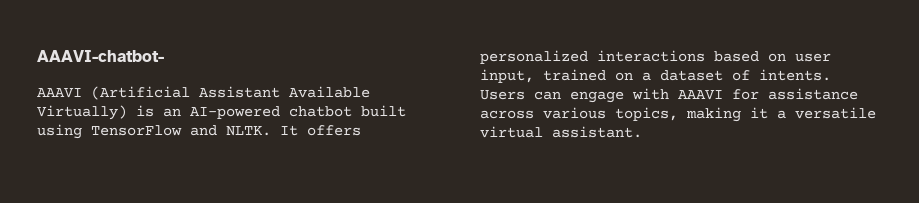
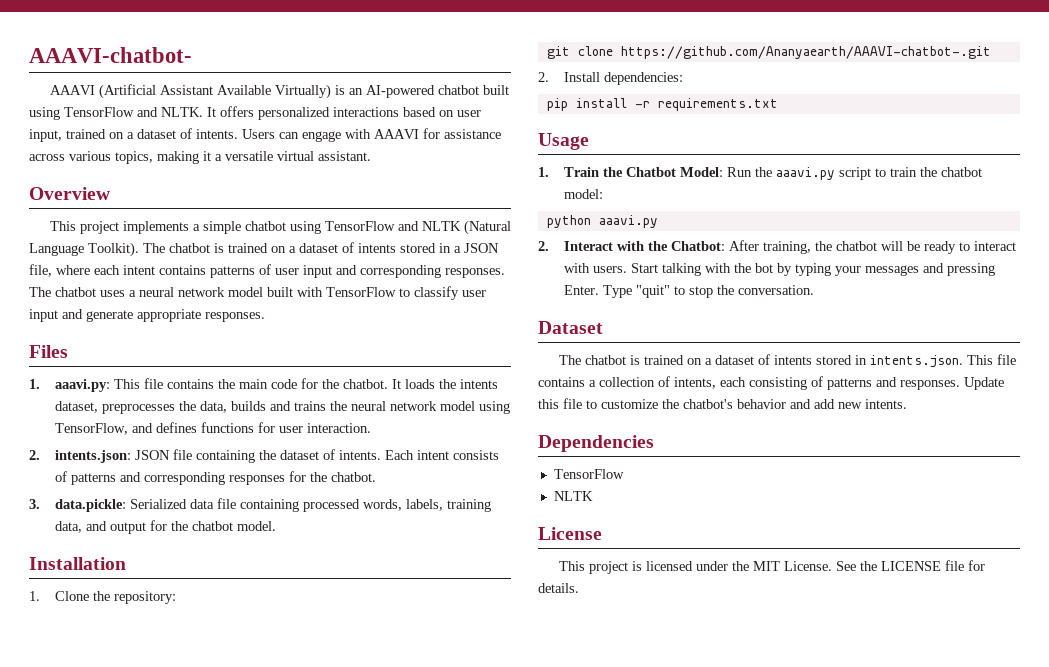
(642, 132) none -> [29,187,110,200] [49,220,511,235] [29,242,499,257] [29,264,505,278] [29,286,486,300] [29,309,265,322] [29,345,68,358] [29,378,498,392] [54,401,510,414] [54,422,371,435] [29,449,499,463] [54,471,376,485] [29,498,491,512] [54,520,276,534] [29,557,126,570] [29,591,176,604] [546,46,991,59] [538,72,683,85] [546,98,778,111] [538,133,589,150] [538,167,982,180] [563,189,603,199] [546,215,658,228] [538,240,1016,254] [563,263,995,276] [563,285,814,298] [538,321,603,334] [558,354,1016,368] [538,376,1004,390] [538,398,907,409] [538,435,654,452] [553,469,624,479] [553,491,593,501] [538,527,602,540] [558,560,985,574] [538,583,579,593] // Overview // This project implements a simple chatbot using TensorFlow and NLTK (Natural Language Toolkit). The chatbot is trained on a dataset of intents stored in a JSON file, where each intent contains patterns of user input and corresponding responses. The chatbot uses a neural network model built with TensorFlow to classify user input and generate appropriate responses. // Files // 1. aaavi.py: This file contains the main code for the chatbot. It loads the intents dataset, preprocesses the data, builds and trains the neural network model using TensorFlow, and defines functions for user interaction. // 2. intents.json: JSON file containing the dataset of intents. Each intent consists of patterns and corresponding responses for the chatbot. // 3. data.pickle: Serialized data file containing processed words, labels, training data, and output for the chatbot model. // Installation // 1. Clone the repository: // git clone https://github.com/Ananyaearth/AAAVI-chatbot-.git // 2. Install dependencies: // pip install -r requirements.txt // Usage // 1. Train the Chatbot Model: Run the aaavi.py script to train the chatbot model: // python aaavi.py // 2. Interact with the Chatbot: After training, the chatbot will be ready to interact with users. Start talking with the bot by typing your messages and pressing Enter. Type "quit" to stop the conversation. // Dataset // The chatbot is trained on a dataset of intents stored in intents.json. This file contains a collection of intents, each consisting of patterns and responses. Update this file to customize the chatbot's behavior and add new intents. // Dependencies // TensorFlow // NLTK // License // This project is licensed under the MIT License. See the LICENSE file for details.

